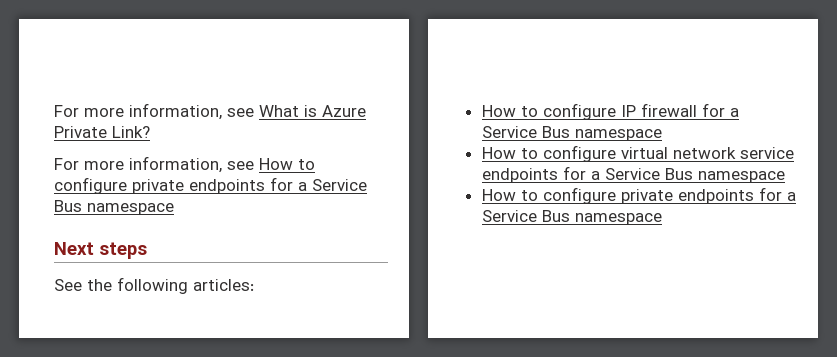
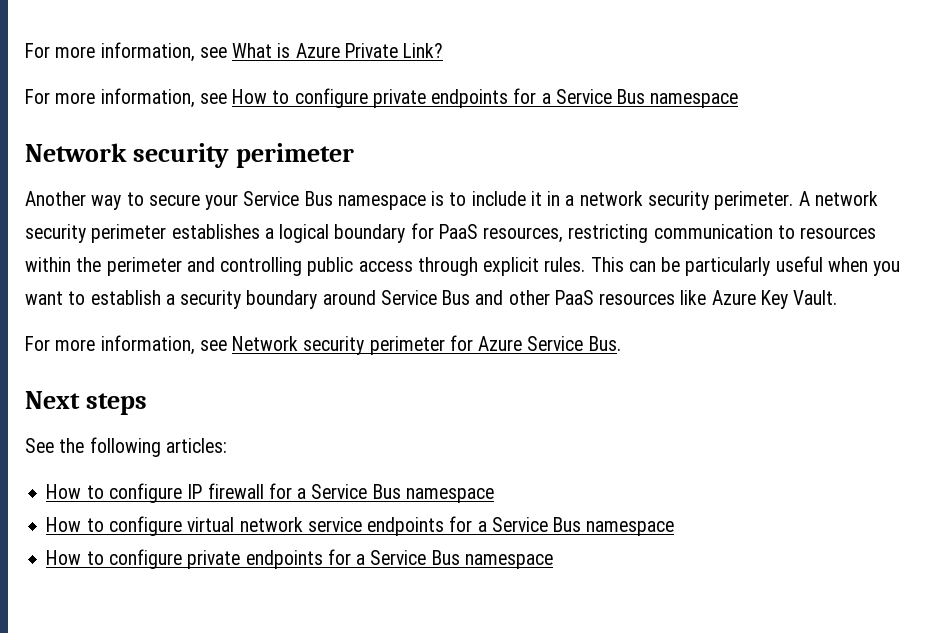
(174, 209) none -> [25,143,354,168] [25,191,878,210] [25,223,877,243] [25,256,901,276] [25,290,838,309] [25,335,621,355] // Network security perimeter // Another way to secure your Service Bus namespace is to include it in a network security perimeter. A network security perimeter establishes a logical boundary for PaaS resources, restricting communication to resources within the perimeter and controlling public access through explicit rules. This can be particularly useful when you want to establish a security boundary around Service Bus and other PaaS resources like Azure Key Vault. // For more information, see Network security perimeter for Azure Service Bus.

